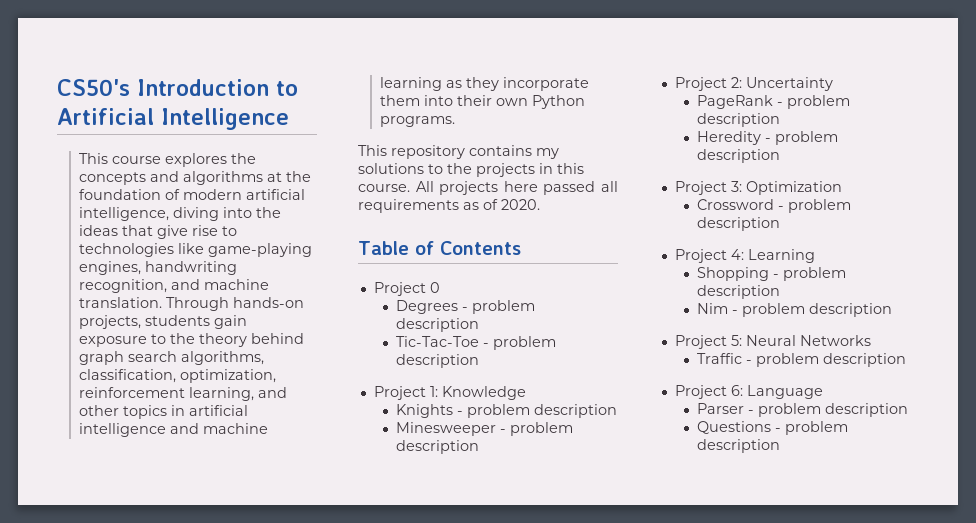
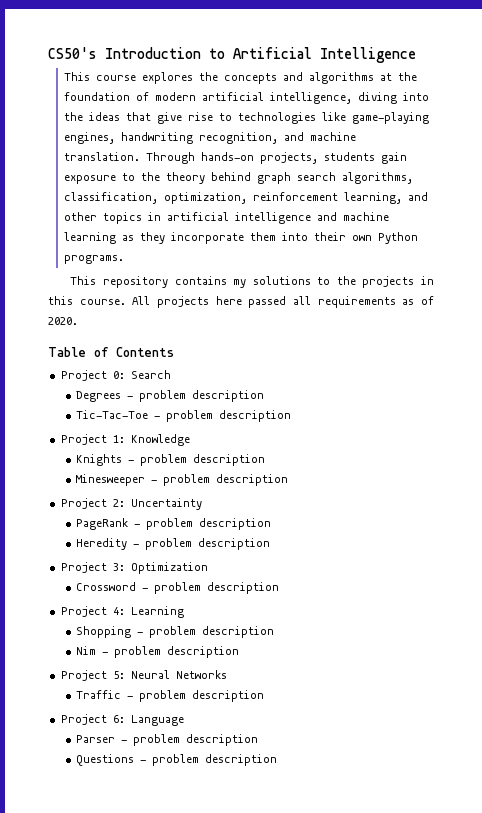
[429,282,440,293] 0 -> [112,370,171,379] 0: Search

